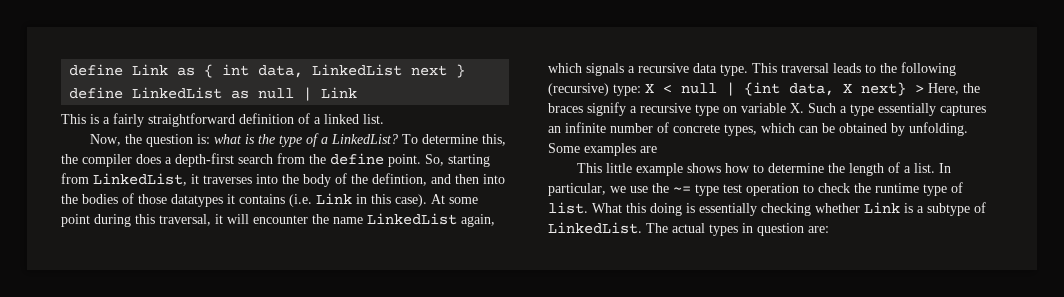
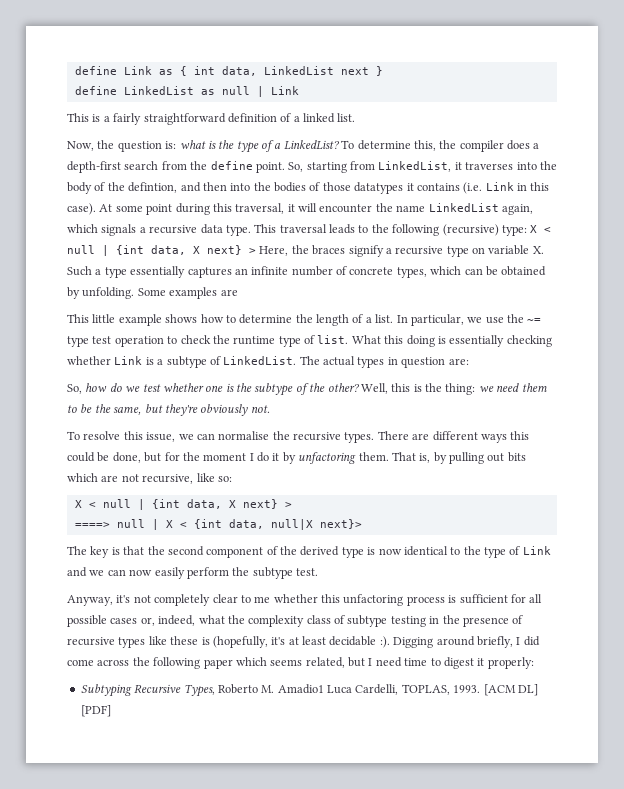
(829, 229) none -> [67,383,547,396] [67,404,270,416] [67,431,530,443] [67,452,526,464] [67,473,232,484] [74,499,292,510] [74,519,362,530] [67,546,551,558] [67,567,318,579] [67,594,543,606] [67,615,524,627] [67,636,540,648] [67,657,534,669] [80,684,538,697] [80,705,111,717] // So, how do we test whether one is the subtype of the other? Well, this is the thing: we need them to be the same, but they're obviously not. // To resolve this issue, we can normalise the recursive types. There are different ways this could be done, but for the moment I do it by unfactoring them. That is, by pulling out bits which are not recursive, like so: // X < null | {int data, X next} > // ====> null | X < {int data, null|X next}> // The key is that the second component of the derived type is now identical to the type of Link and we can now easily perform the subtype test. // Anyway, it's not completely clear to me whether this unfactoring process is sufficient for all possible cases or, indeed, what the complexity class of subtype testing in the presence of recursive types like these is (hopefully, it's at least decidable :). Digging around briefly, I did come across the following paper which seems related, but I need time to digest it properly: // Subtyping Recursive Types, Roberto M. Amadio1 Luca Cardelli, TOPLAS, 1993. [ACM DL] [PDF]

